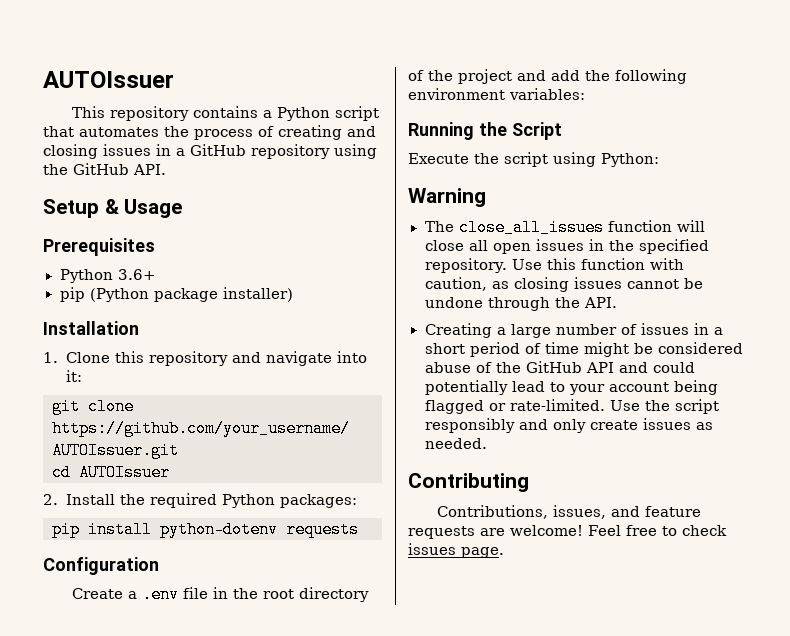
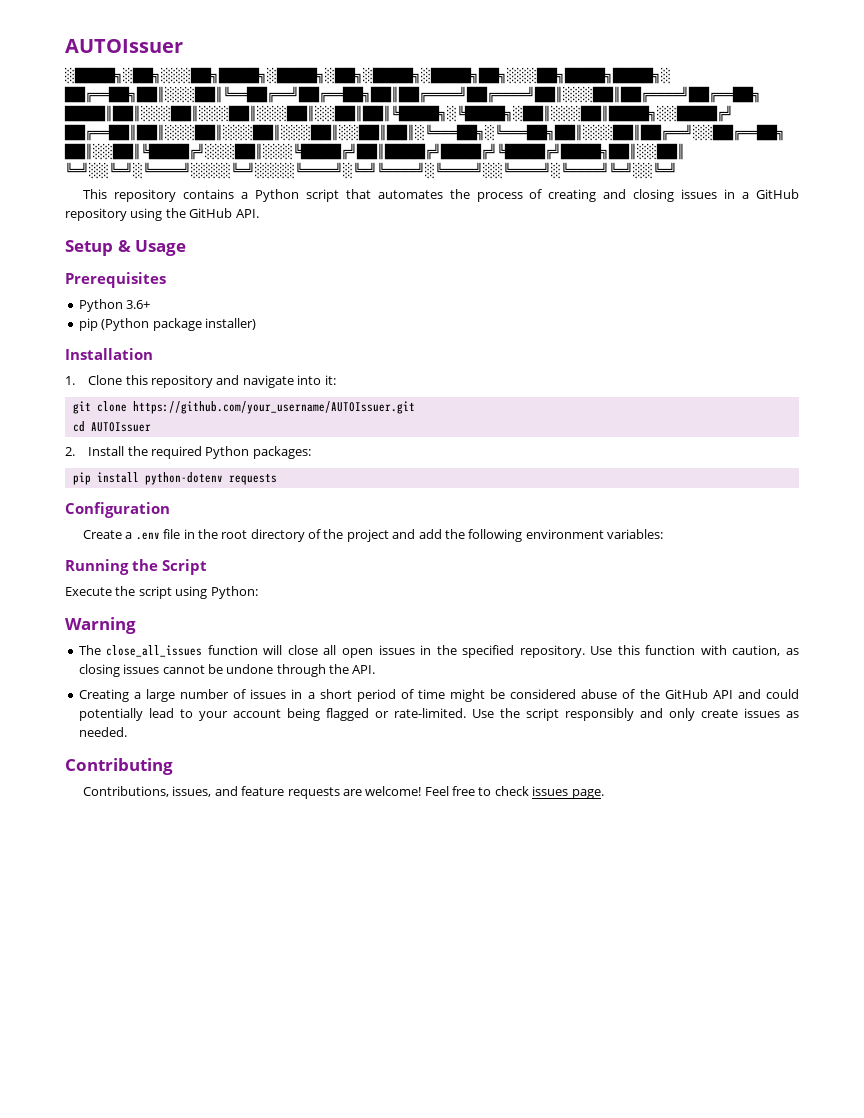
[43,71,174,88] AUTOIssuer -> [65,39,183,53] [65,67,671,84] [64,86,761,103] [64,105,733,122] [64,124,785,141] [64,143,685,160] [65,162,677,179] AUTOIssuer // ░████╗░██╗░░░██╗████╗░████╗░██╗░████╗░████╗██╗░░░██╗████╗████╗░ ██╔══██╗██║░░░██║╚══██╔══╝██╔══██╗██║██╔════╝██╔════╝██║░░░██║██╔════╝██╔══██╗ ████║██║░░░██║░░░██║░░░██║░░██║██║╚████╗░╚████╗░██║░░░██║████╗░░████╔╝ ██╔══██║██║░░░██║░░░██║░░░██║░░██║██║░╚═══██╗░╚═══██╗██║░░░██║██╔══╝░░██╔══██╗ ██║░░██║╚████╔╝░░░██║░░░╚████╔╝██║████╔╝████╔╝╚████╔╝████╗██║░░██║ ╚═╝░░╚═╝░╚════╝░░░░╚═╝░░░░╚════╝░╚═╝╚════╝░╚════╝░░╚════╝░╚════╝╚═╝░░╚═╝

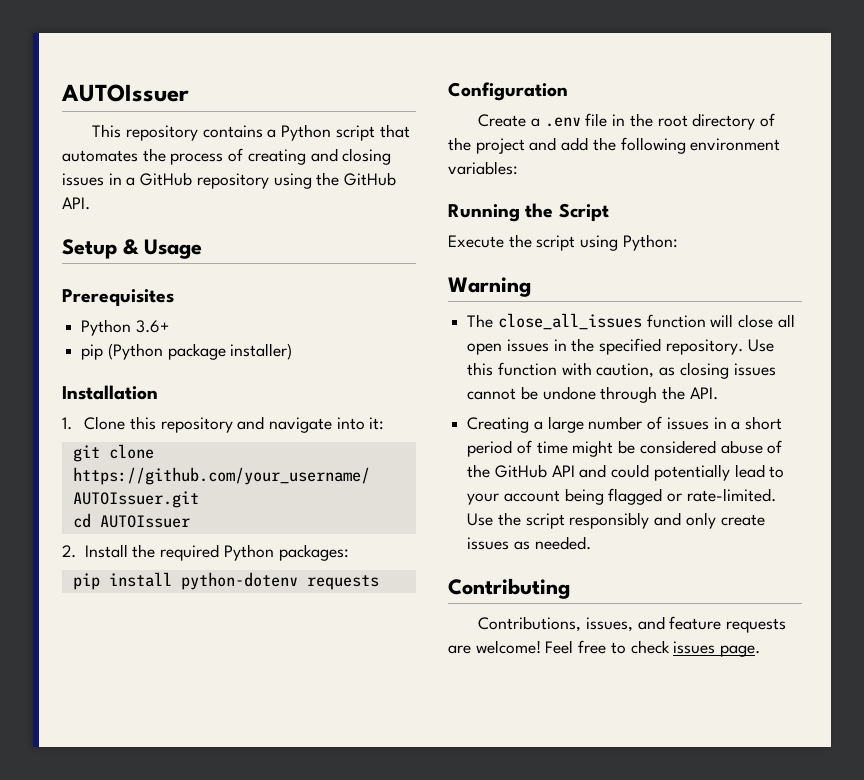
[65,39,183,53] [65,67,671,84] [64,86,761,103] [64,105,733,122] [64,124,785,141] [64,143,685,160] [65,162,677,179] AUTOIssuer // ░████╗░██╗░░░██╗████╗░████╗░██╗░████╗░████╗██╗░░░██╗████╗████╗░ ██╔══██╗██║░░░██║╚══██╔══╝██╔══██╗██║██╔════╝██╔════╝██║░░░██║██╔════╝██╔══██╗ ████║██║░░░██║░░░██║░░░██║░░██║██║╚████╗░╚████╗░██║░░░██║████╗░░████╔╝ ██╔══██║██║░░░██║░░░██║░░░██║░░██║██║░╚═══██╗░╚═══██╗██║░░░██║██╔══╝░░██╔══██╗ ██║░░██║╚████╔╝░░░██║░░░╚████╔╝██║████╔╝████╔╝╚████╔╝████╗██║░░██║ ╚═╝░░╚═╝░╚════╝░░░░╚═╝░░░░╚════╝░╚═╝╚════╝░╚════╝░░╚════╝░╚════╝╚═╝░░╚═╝ -> [61,84,189,102] AUTOIssuer

